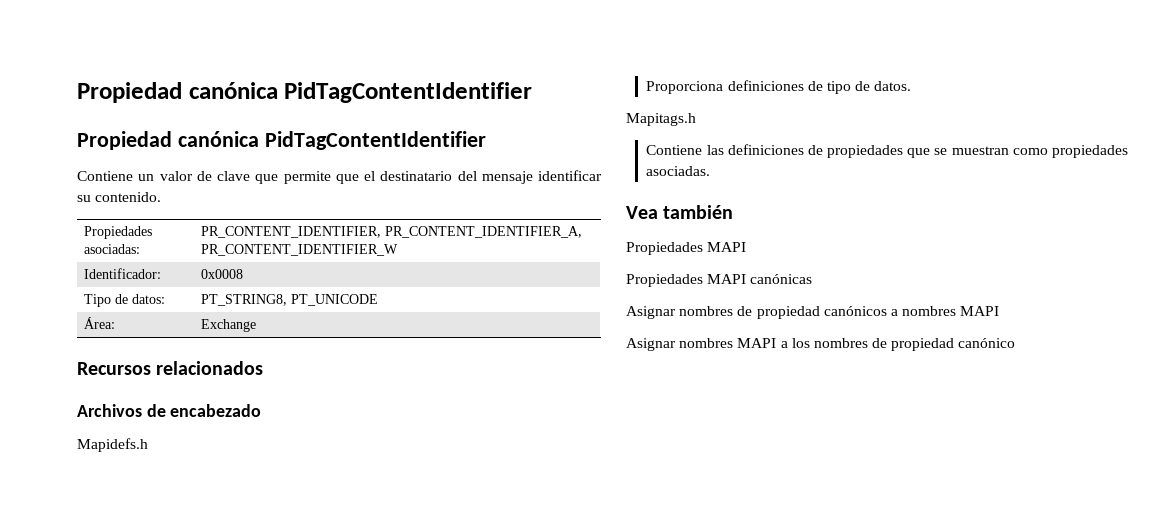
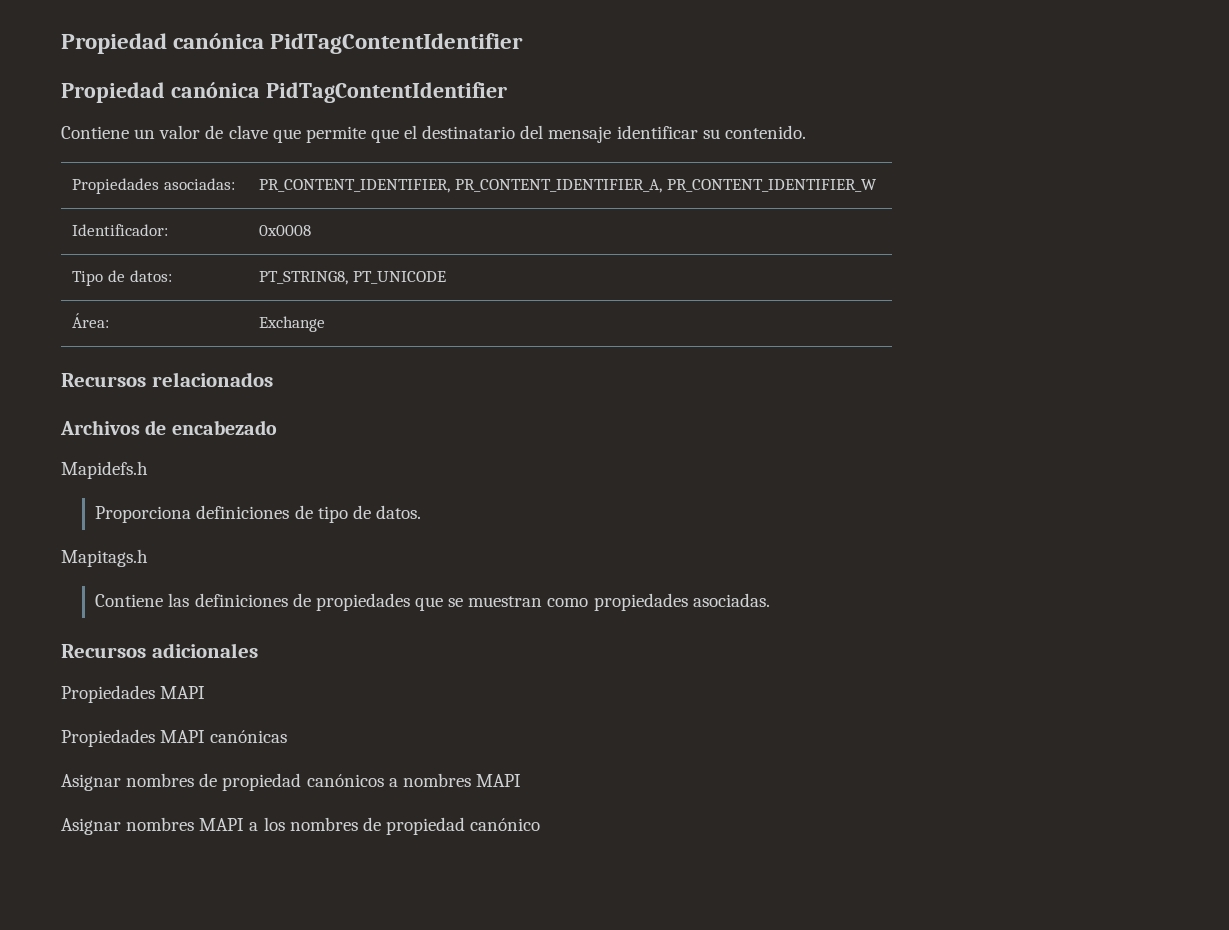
[626,205,734,219] Vea también -> [61,643,258,658] Recursos adicionales

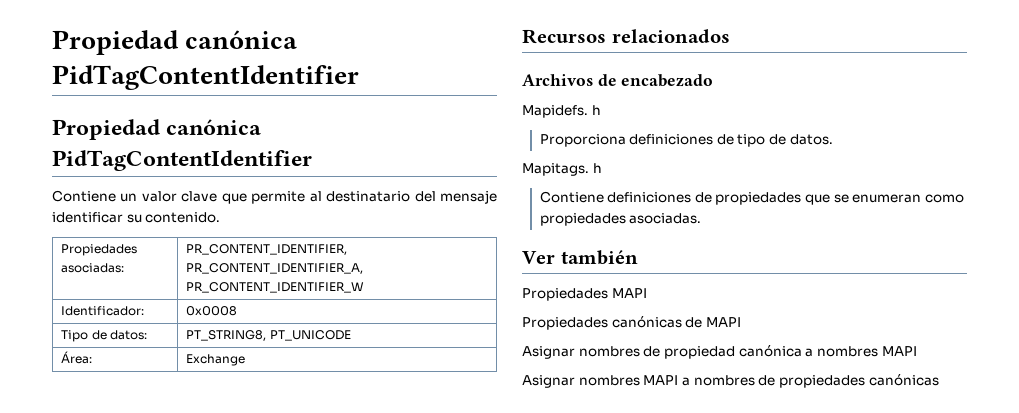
[205,125,224,139] de -> (177, 196) none
[370,125,418,143] que el -> [309,191,322,202] al
[61,461,148,479] Mapidefs.h -> [522,105,601,118] Mapidefs. h
[61,549,148,567] [95,593,190,607] Mapitags.h // Contiene las -> [522,163,602,176] [539,191,604,203] Mapitags. h // Contiene
[468,596,543,607] muestran -> [852,194,922,203] enumeran
[61,643,258,658] Recursos adicionales -> [522,250,638,265] Ver también
[160,730,288,743] MAPI canónicas -> [611,316,741,328] canónicas de MAPI
[306,774,384,787] canónicos -> [738,345,802,357] canónica
[263,817,541,835] los nombres de propiedad canónico -> [693,374,939,388] nombres de propiedades canónicas

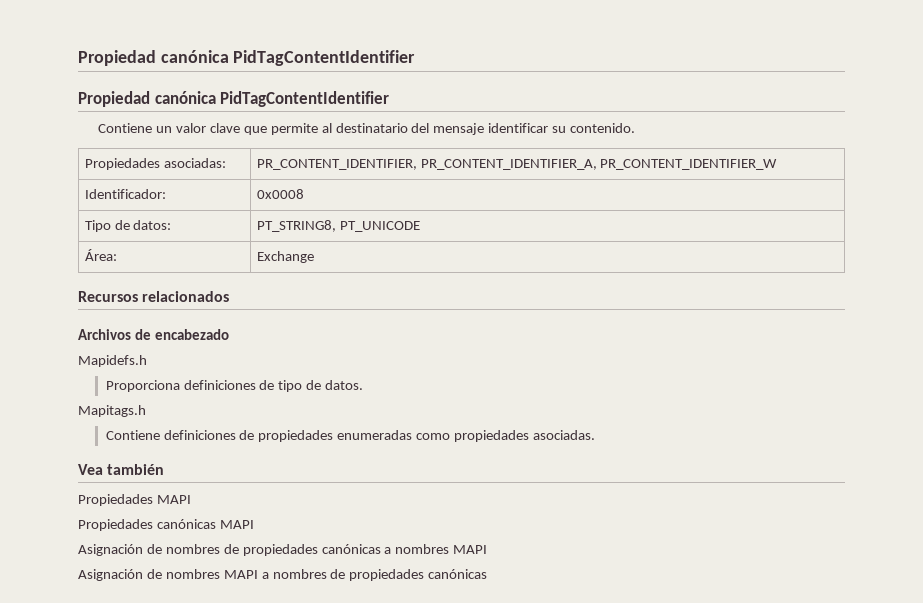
[522,105,601,118] Mapidefs. h -> [78,355,147,367] Mapidefs.h
[522,163,602,176] Mapitags. h -> [78,405,146,417] Mapitags.h
[805,194,922,205] que se enumeran -> [337,430,413,440] enumeradas
[522,251,555,264] Ver -> [78,464,103,475] Vea
[685,317,741,328] [522,345,802,359] de MAPI // Asignar nombres de propiedad canónica -> [219,520,254,529] [78,544,381,556] MAPI // Asignación de nombres de propiedades canónicas
[522,375,575,388] Asignar -> [78,569,162,581] Asignación de

